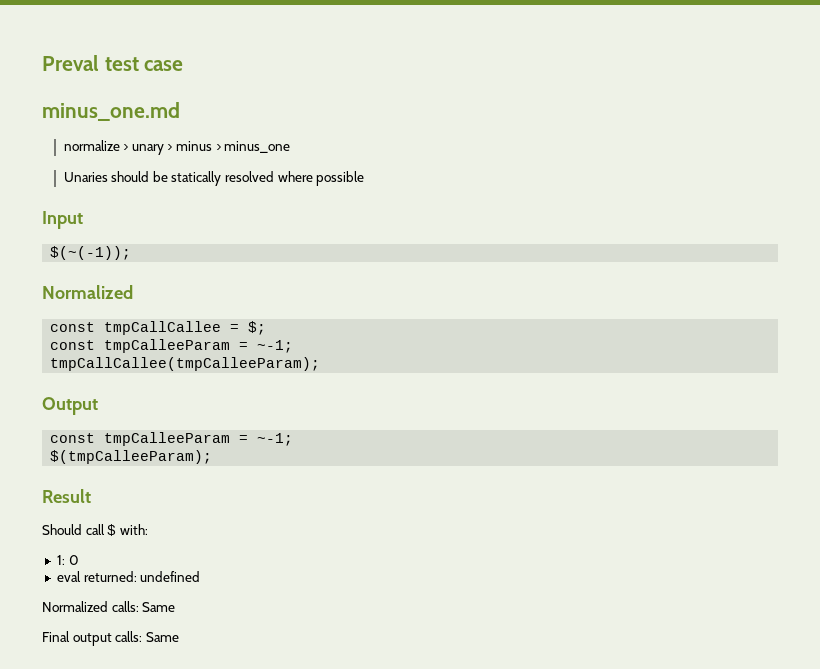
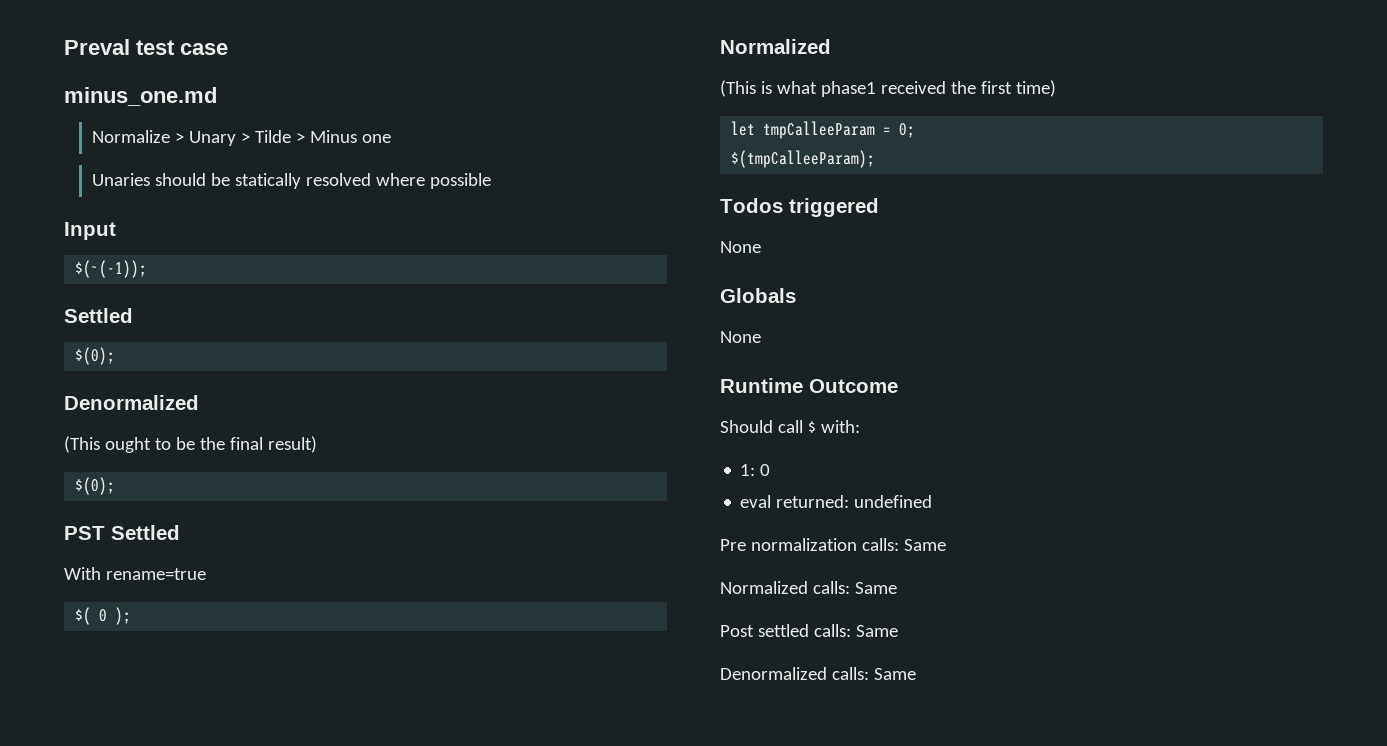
[63,140,291,155] normalize > unary > minus > minus_one -> [91,130,391,146] Normalize > Unary > Tilde > Minus one
[42,285,133,299] [50,321,267,335] [50,339,294,353] [50,357,321,371] [42,397,98,415] [50,432,294,446] [50,450,213,464] [42,489,91,503] Normalized // const tmpCallCallee = $; // const tmpCalleeParam = ~-1; // tmpCallCallee(tmpCalleeParam); // Output // const tmpCalleeParam = ~-1; // $(tmpCalleeParam); // Result -> [64,308,133,323] [75,347,116,365] [64,395,199,410] [64,436,317,453] [75,477,116,495] [64,525,180,540] [64,567,206,580] [75,607,132,625] [720,39,831,54] [720,80,1056,97] [731,121,916,139] [731,150,876,168] [720,198,879,217] [720,241,761,253] [720,288,796,303] [720,331,761,343] [720,378,898,393] Settled // $(0); // Denormalized // (This ought to be the final result) // $(0); // PST Settled // With rename=true // $( 0 ); // Normalized // (This is what phase1 received the first time) // let tmpCalleeParam = 0; // $(tmpCalleeParam); // Todos triggered // None // Globals // None // Runtime Outcome
(201, 576) none -> [720,538,946,551] // Pre normalization calls: Same
[42,631,179,646] Final output calls: Same -> [720,624,898,637] [720,667,916,680] Post settled calls: Same // Denormalized calls: Same

